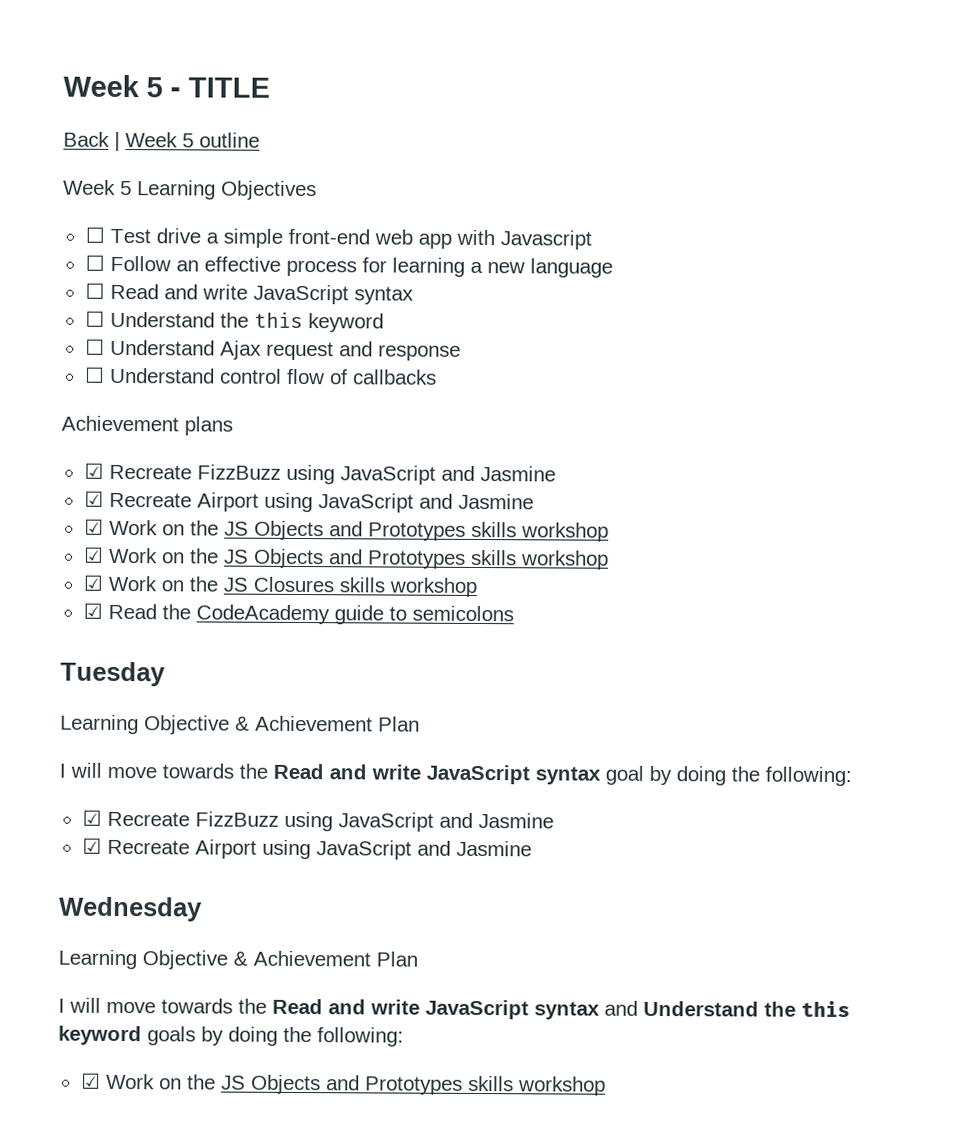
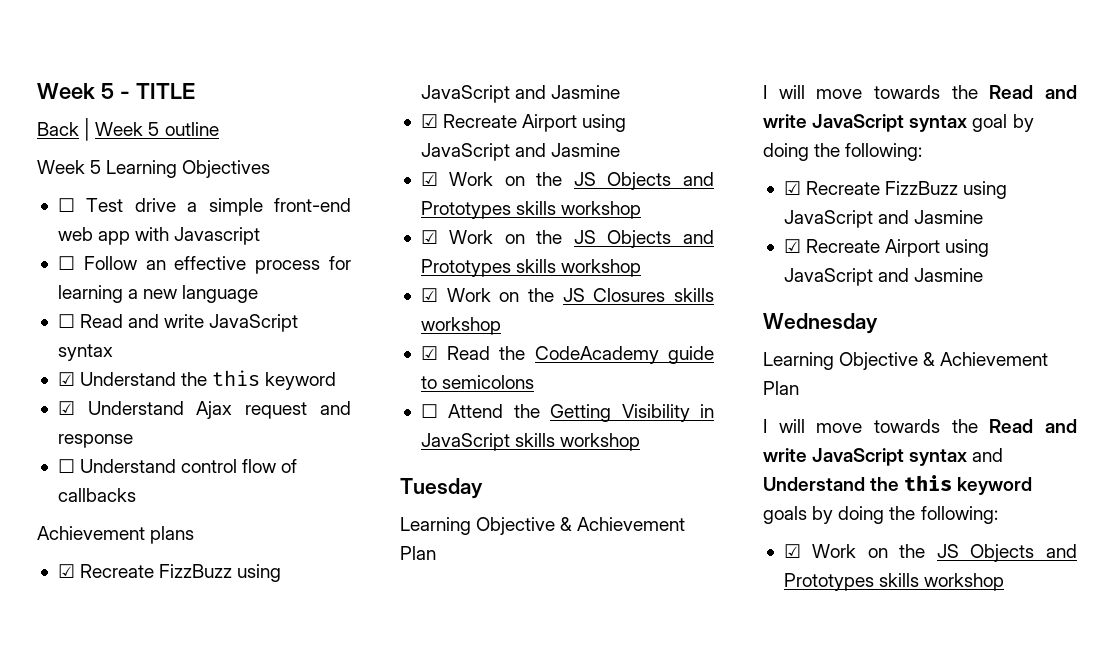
[84,310,105,327] ☐ -> [57,372,75,386] ☑
[84,338,105,355] ☐ -> [57,401,75,415] ☑
(514, 613) none -> [420,404,714,422] [420,433,641,451] // ☐ Attend the Getting Visibility in JavaScript skills workshop

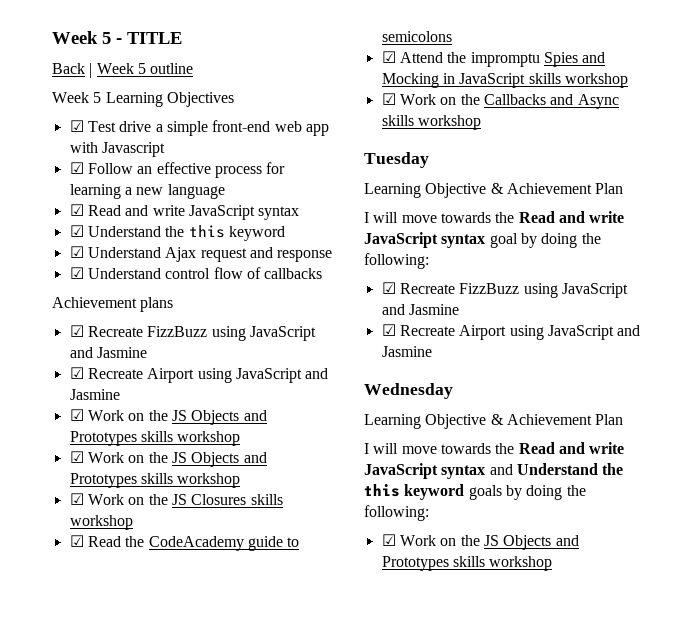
[57,198,75,212] ☐ -> [69,120,84,132] ☑
[57,256,75,270] ☐ -> [69,162,84,174] ☑
[57,314,75,328] ☐ -> [69,204,84,216] ☑
[57,459,75,473] ☐ -> [69,267,84,279] ☑
[420,404,438,418] ☐ -> [381,51,396,63] ☑
[550,404,690,422] Getting Visibility -> [470,52,606,67] [381,73,439,88] impromptu Spies and Mocking
(641, 442) none -> [381,93,619,109] [381,115,481,130] // ☑ Work on the Callbacks and Async skills workshop

